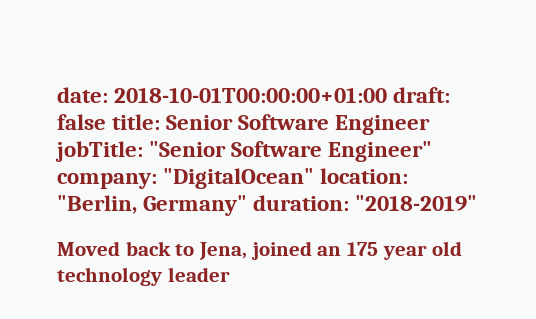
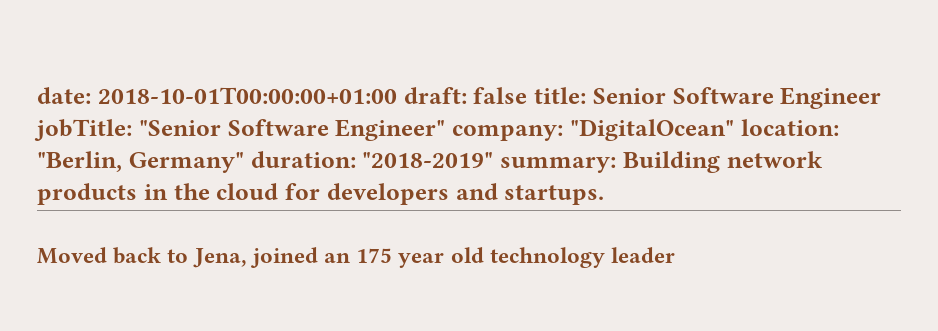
(478, 203) none -> [500,151,823,173] [37,183,605,205] summary: Building network products in the cloud for developers and startups.

